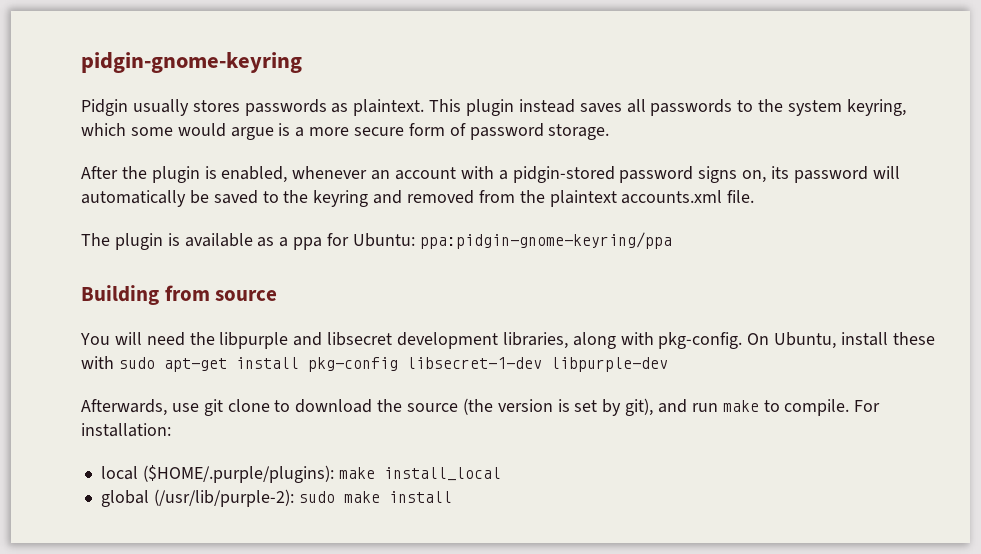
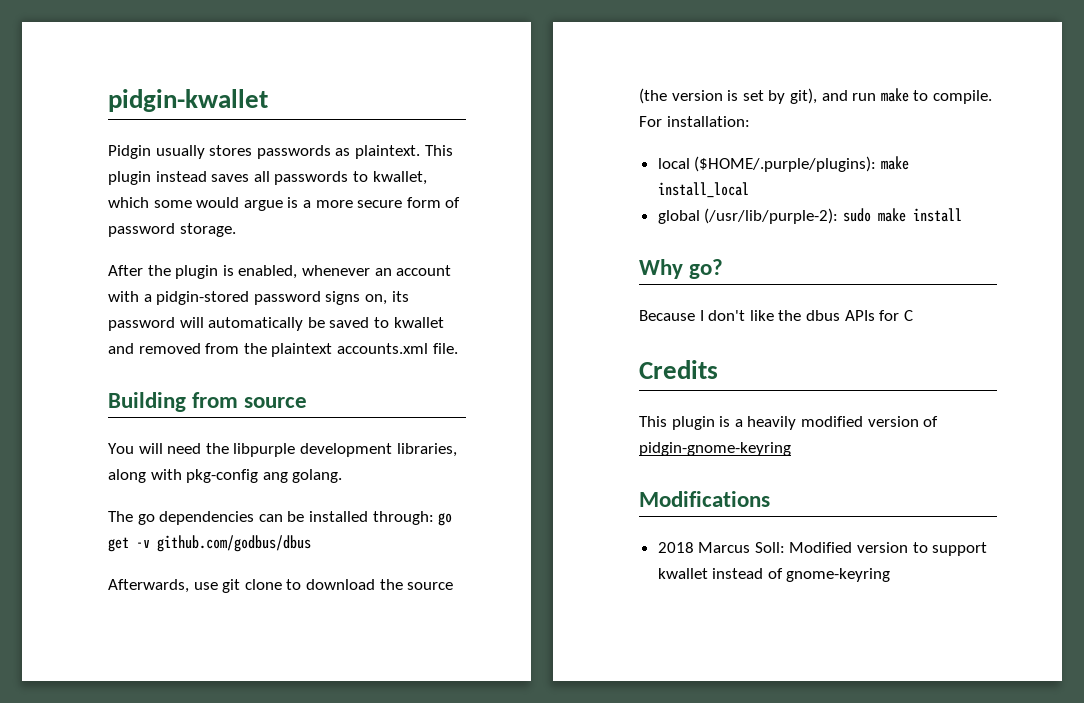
[81,52,302,73] pidgin-gnome-keyring -> [108,89,268,112] pidgin-kwallet
[758,99,906,116] the system keyring, -> [372,171,427,185] kwallet,
[283,190,369,207] the keyring -> [393,317,444,328] kwallet
[81,232,672,250] // The plugin is available as a ppa for Ubuntu: ppa:pidgin-gnome-keyring/ppa -> (458, 348) none
[293,332,393,346] and libsecret -> (296, 450) none
[658,332,935,349] [81,356,668,372] pkg-config. On Ubuntu, install these with sudo apt-get install pkg-config libsecret-1-dev libpurple-dev -> [186,469,343,483] [108,511,453,526] [108,535,311,552] pkg-config ang golang. // The go dependencies can be installed through: go get -v github.com/godbus/dbus
(452, 497) none -> [639,259,724,279] [639,310,913,321] [639,360,718,379] [639,416,939,430] [639,442,791,456] [639,491,770,507] [657,542,988,556] [657,568,891,582] // Why go? // Because I don't like the dbus APIs for C // Credits // This plugin is a heavily modified version of pidgin-gnome-keyring // Modifications // 2018 Marcus Soll: Modified version to support kwallet instead of gnome-keyring

